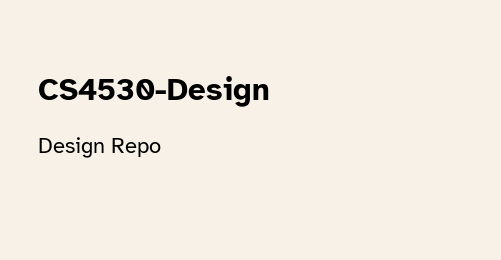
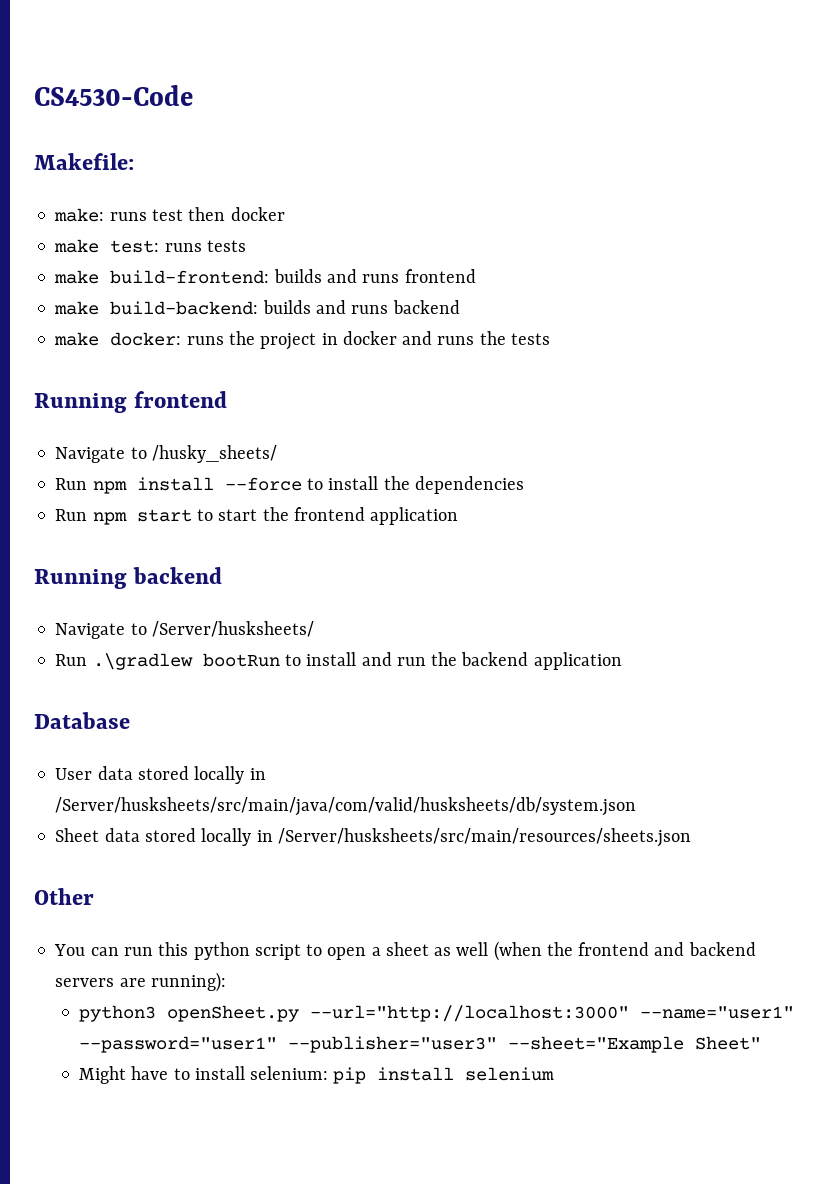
[38,76,270,107] [38,137,161,158] CS4530-Design // Design Repo -> [34,85,193,106] [34,153,134,170] [54,207,285,222] [54,239,246,253] [54,269,476,284] [54,300,460,315] [54,331,550,350] [34,391,228,413] [55,445,277,463] [55,476,524,494] [55,507,459,525] [34,567,223,589] [55,621,314,639] [55,652,622,670] [34,712,130,729] [55,766,266,784] [55,797,637,816] [55,828,691,847] [34,888,94,905] [54,941,756,961] [55,972,226,992] [79,1005,795,1022] [79,1036,762,1053] [79,1066,555,1084] CS4530-Code // Makefile: // make: runs test then docker // make test: runs tests // make build-frontend: builds and runs frontend // make build-backend: builds and runs backend // make docker: runs the project in docker and runs the tests // Running frontend // Navigate to /husky_sheets/ // Run npm install --force to install the dependencies // Run npm start to start the frontend application // Running backend // Navigate to /Server/husksheets/ // Run .\gradlew bootRun to install and run the backend application // Database // User data stored locally in /Server/husksheets/src/main/java/com/valid/husksheets/db/system.json // Sheet data stored locally in /Server/husksheets/src/main/resources/sheets.json // Other // You can run this python script to open a sheet as well (when the frontend and backend servers are running): // python3 openSheet.py --url="http://localhost:3000" --name="user1" --password="user1" --publisher="user3" --sheet="Example Sheet" // Might have to install selenium: pip install selenium

